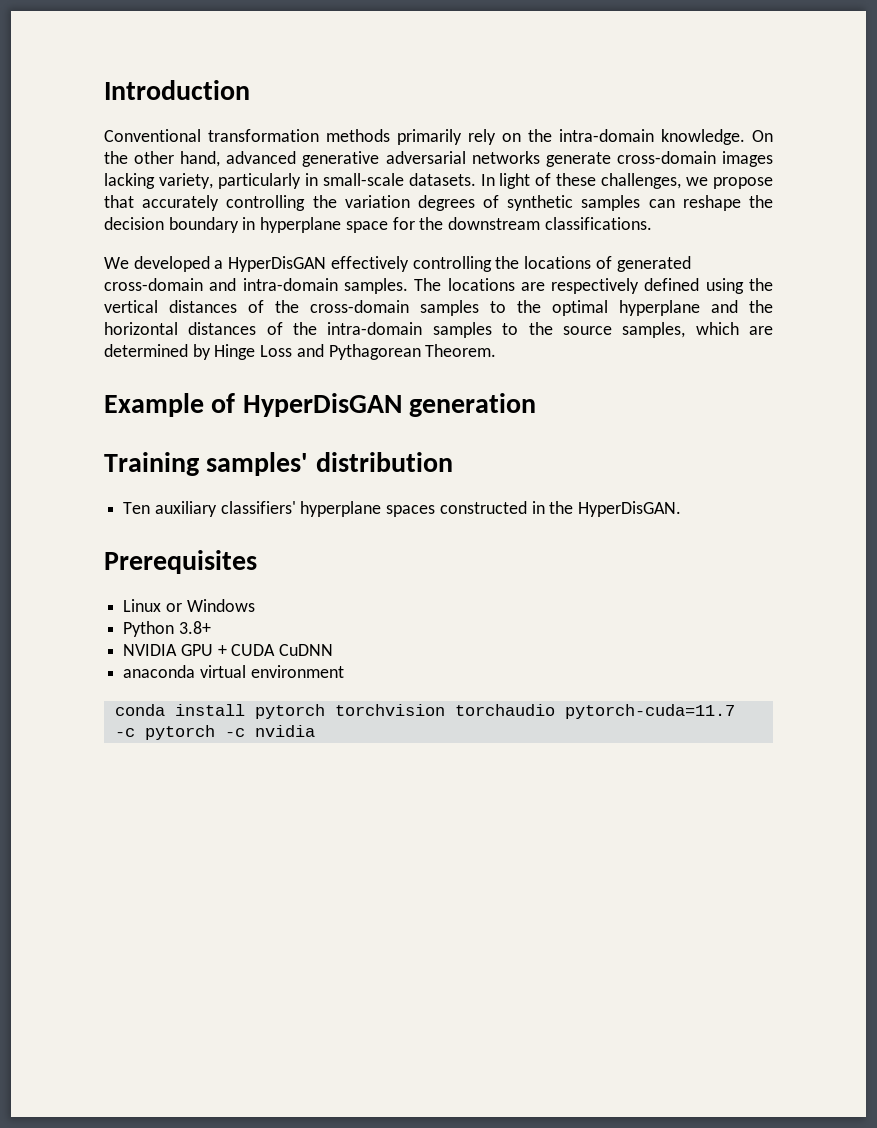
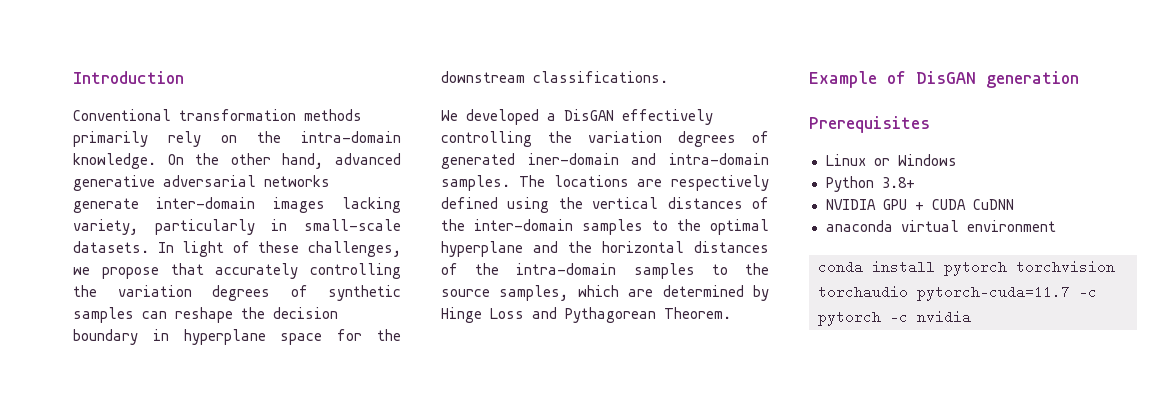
[616,151,716,164] cross-domain -> [156,197,256,209] inter-domain
[228,256,327,272] HyperDisGAN -> [564,109,614,121] DisGAN
[524,256,592,269] locations -> [588,131,736,147] variation degrees
[104,278,203,291] cross-domain -> [527,153,619,165] iner-domain
[310,300,409,313] cross-domain -> [474,219,573,231] inter-domain
[242,393,402,417] HyperDisGAN -> [916,71,976,84] DisGAN
[104,452,453,476] [123,501,682,517] // Training samples' distribution // Ten auxiliary classifiers' hyperplane spaces constructed in the HyperDisGAN. -> (1079, 79) none

